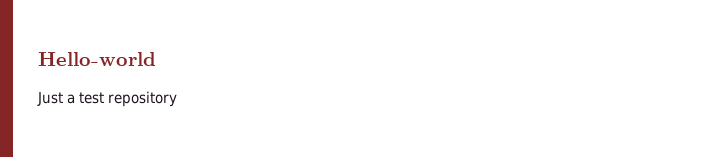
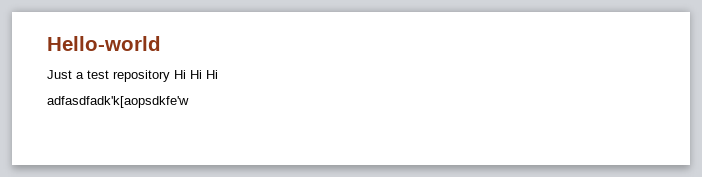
(178, 99) none -> [174,70,218,79] [47,96,189,108] Hi Hi Hi // adfasdfadk'k[aopsdkfe'w

